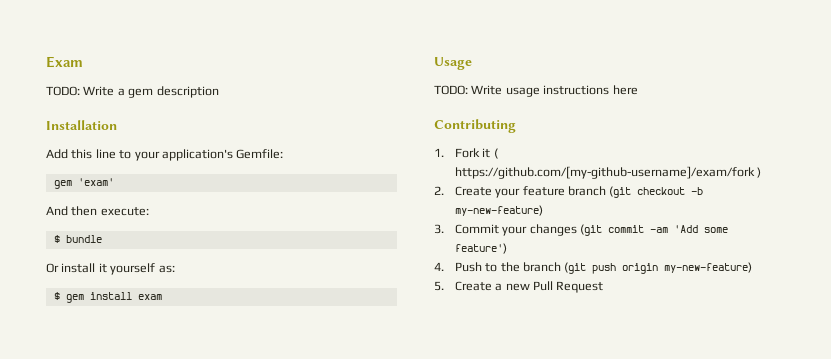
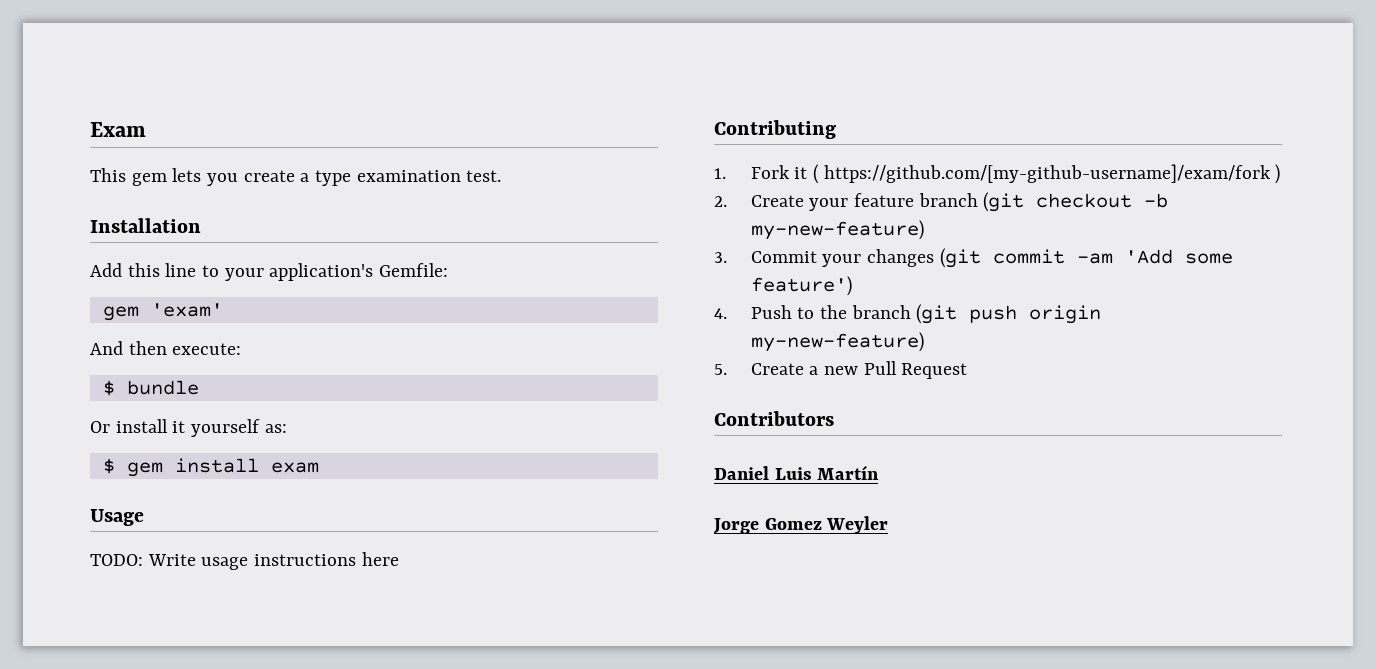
[46,86,219,98] TODO: Write a gem description -> [90,168,502,186] This gem lets you create a type examination test.
(604, 287) none -> [714,411,834,426] [714,465,880,480] [713,516,889,534] // Contributors // Daniel Luis Martín // Jorge Gomez Weyler

